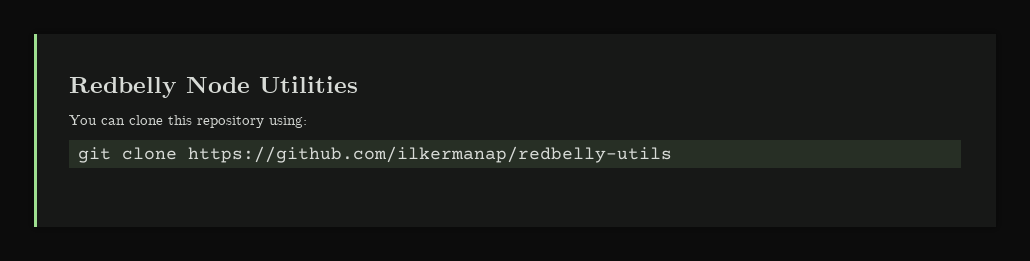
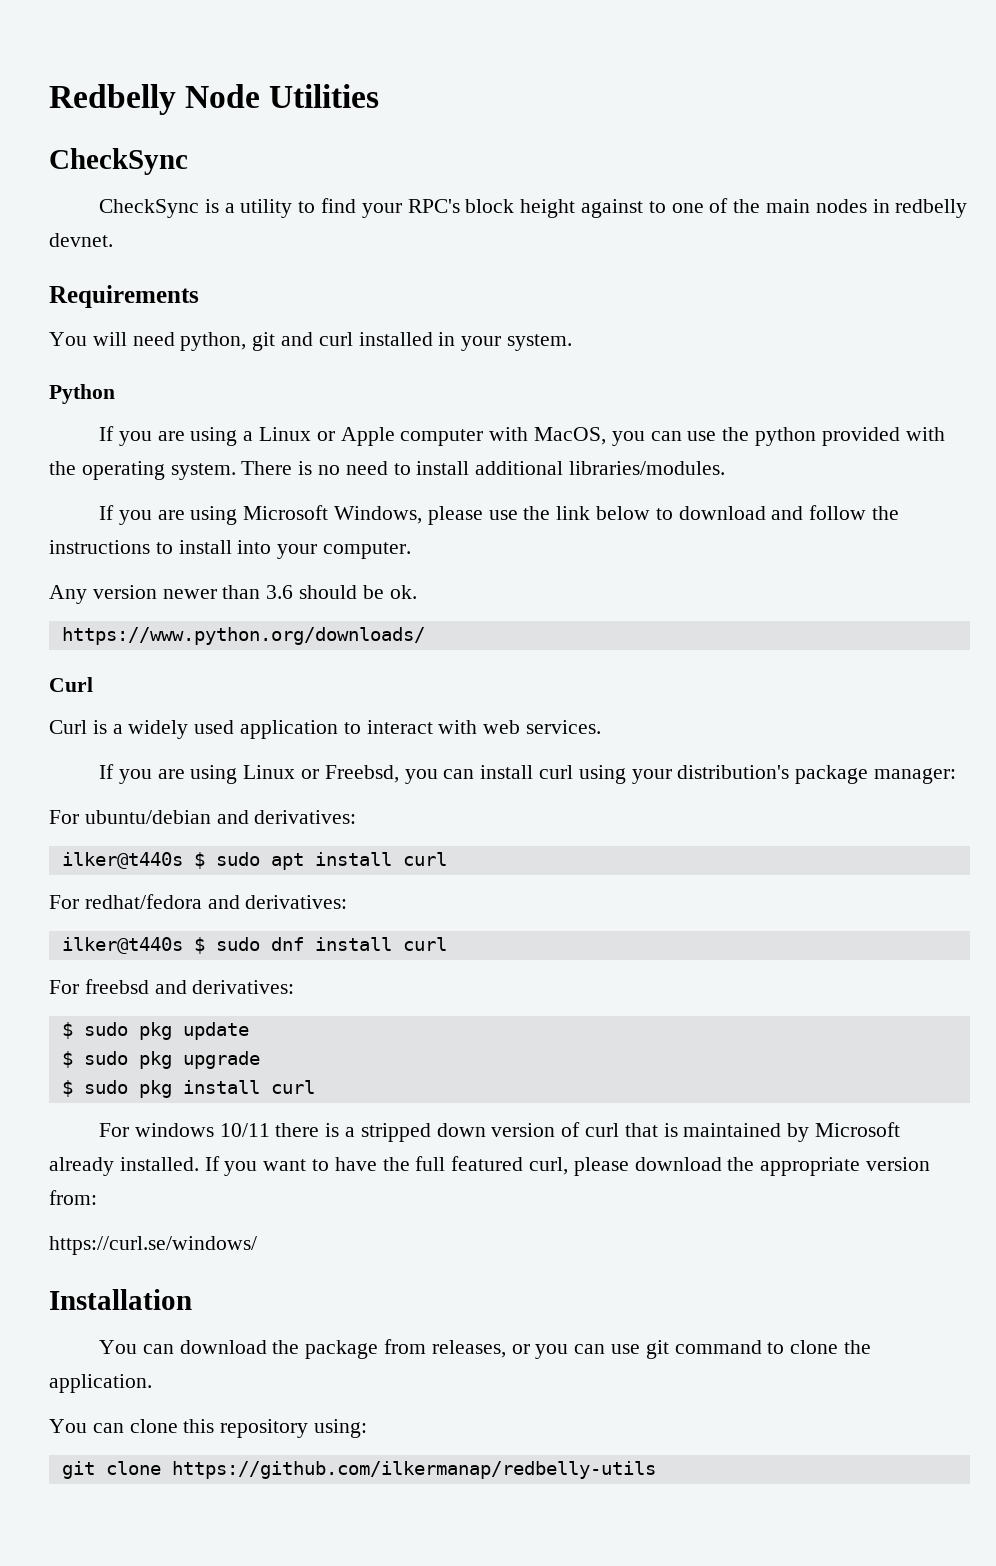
(358, 84) none -> [49,148,188,175] [99,198,968,218] [49,233,113,247] [49,285,199,308] [49,332,573,351] [49,384,115,404] [99,426,945,446] [49,461,726,480] [99,505,900,525] [49,540,412,559] [49,585,417,604] [61,627,425,645] [49,677,93,692] [49,720,602,739] [99,764,957,784] [49,810,357,824] [61,852,447,870] [49,894,348,909] [61,937,447,954] [49,979,295,994] [61,1022,249,1040] [61,1051,260,1069] [61,1080,315,1098] [99,1122,901,1142] [49,1156,931,1176] [49,1190,97,1205] [49,1236,257,1255] [49,1289,192,1310] [99,1339,872,1359] [49,1374,152,1393] // CheckSync // CheckSync is a utility to find your RPC's block height against to one of the main nodes in redbelly devnet. // Requirements // You will need python, git and curl installed in your system. // Python // If you are using a Linux or Apple computer with MacOS, you can use the python provided with the operating system. There is no need to install additional libraries/modules. // If you are using Microsoft Windows, please use the link below to download and follow the instructions to install into your computer. // Any version newer than 3.6 should be ok. // https://www.python.org/downloads/ // Curl // Curl is a widely used application to interact with web services. // If you are using Linux or Freebsd, you can install curl using your distribution's package manager: // For ubuntu/debian and derivatives: // ilker@t440s $ sudo apt install curl // For redhat/fedora and derivatives: // ilker@t440s $ sudo dnf install curl // For freebsd and derivatives: // $ sudo pkg update // $ sudo pkg upgrade // $ sudo pkg install curl // For windows 10/11 there is a stripped down version of curl that is maintained by Microsoft already installed. If you want to have the full featured curl, please download the appropriate version from: // https://curl.se/windows/ // Installation // You can download the package from releases, or you can use git command to clone the application.

